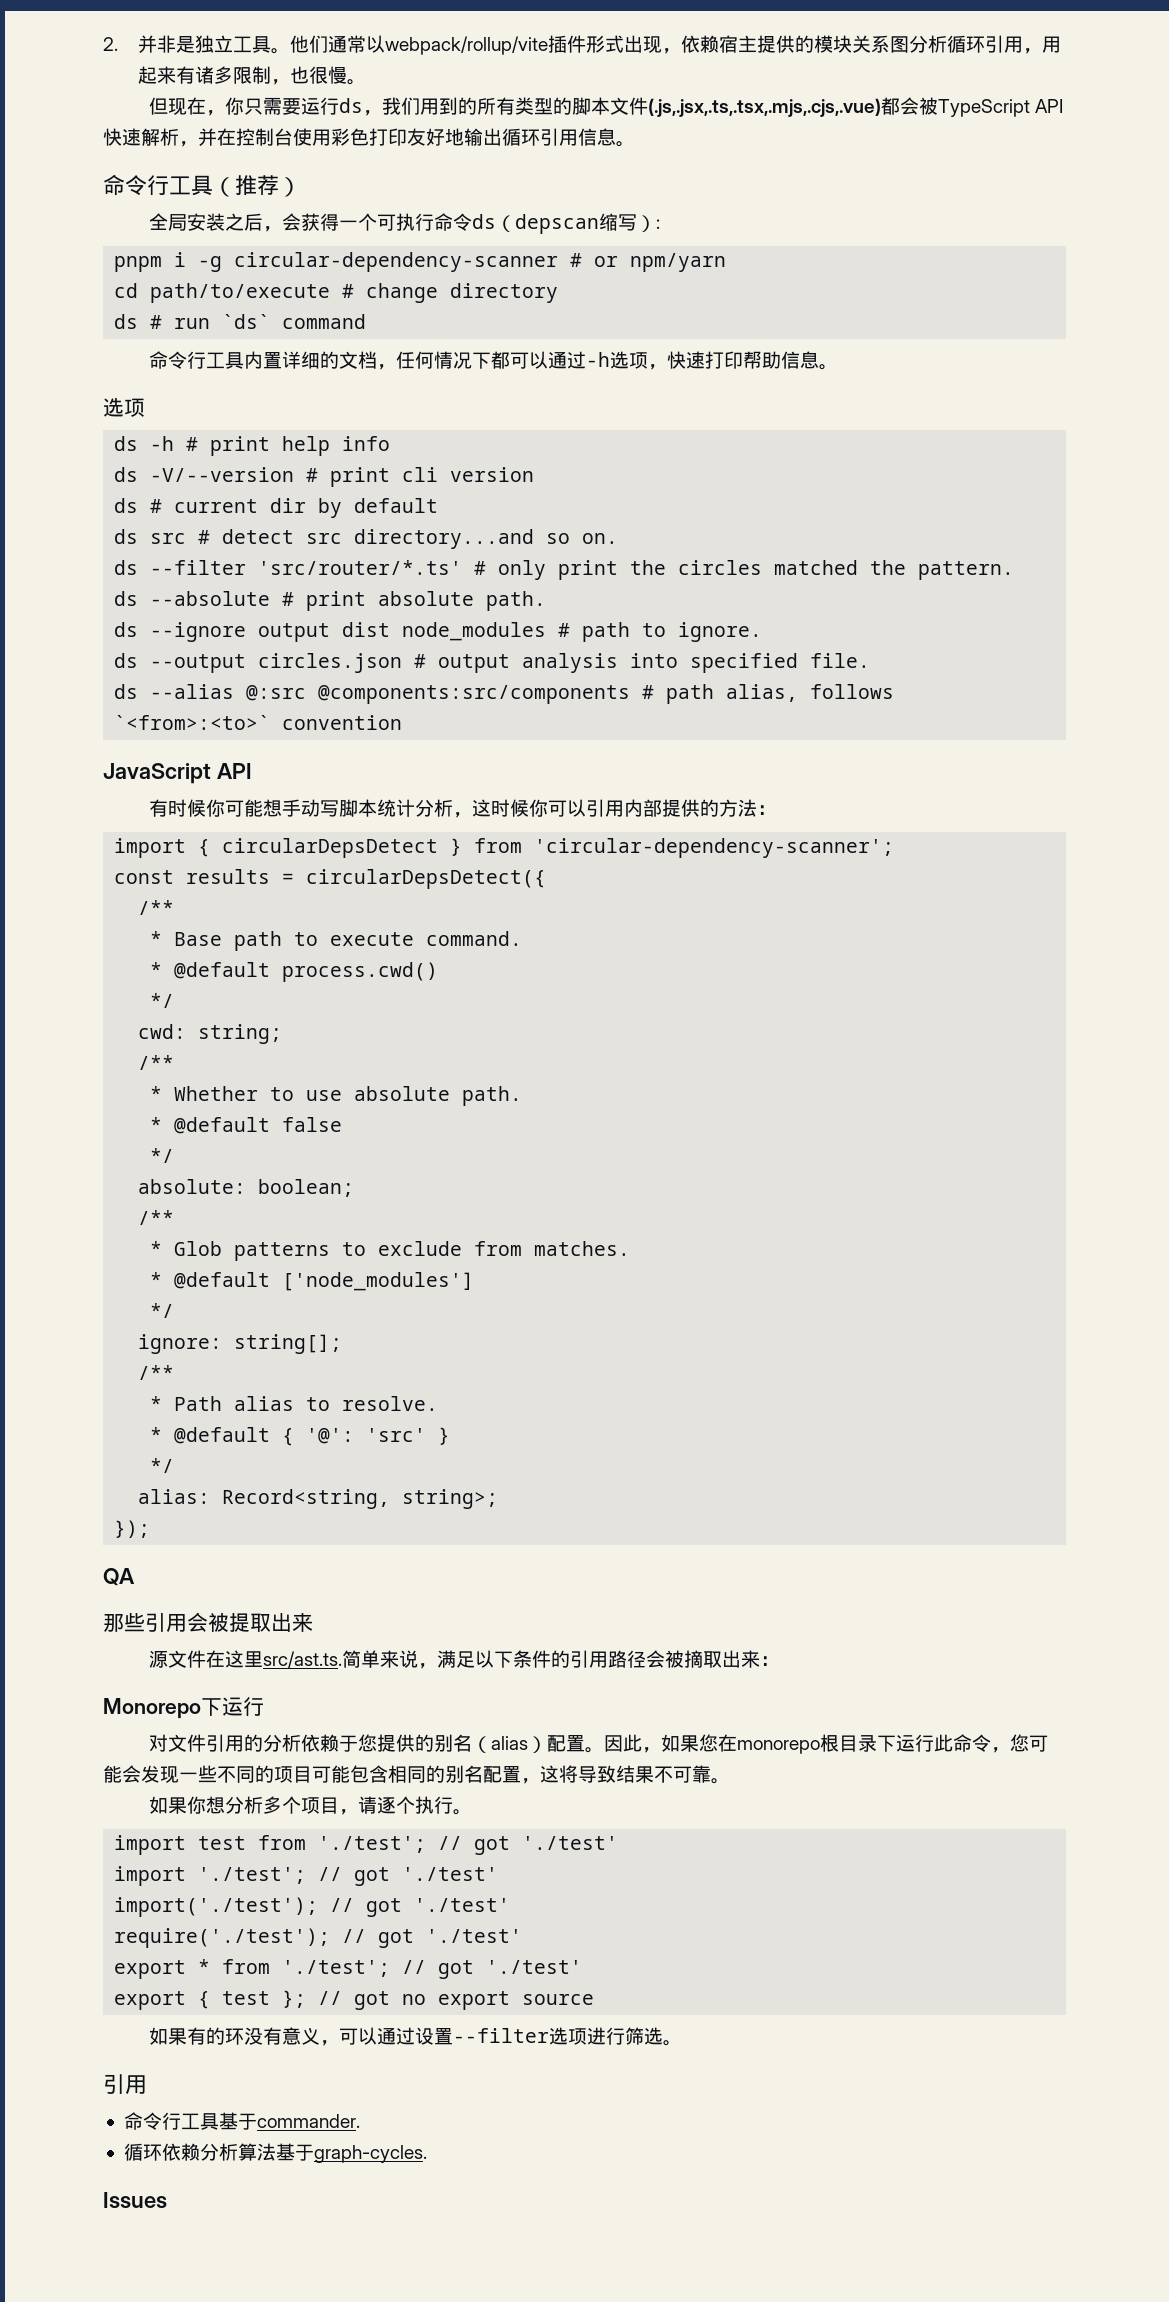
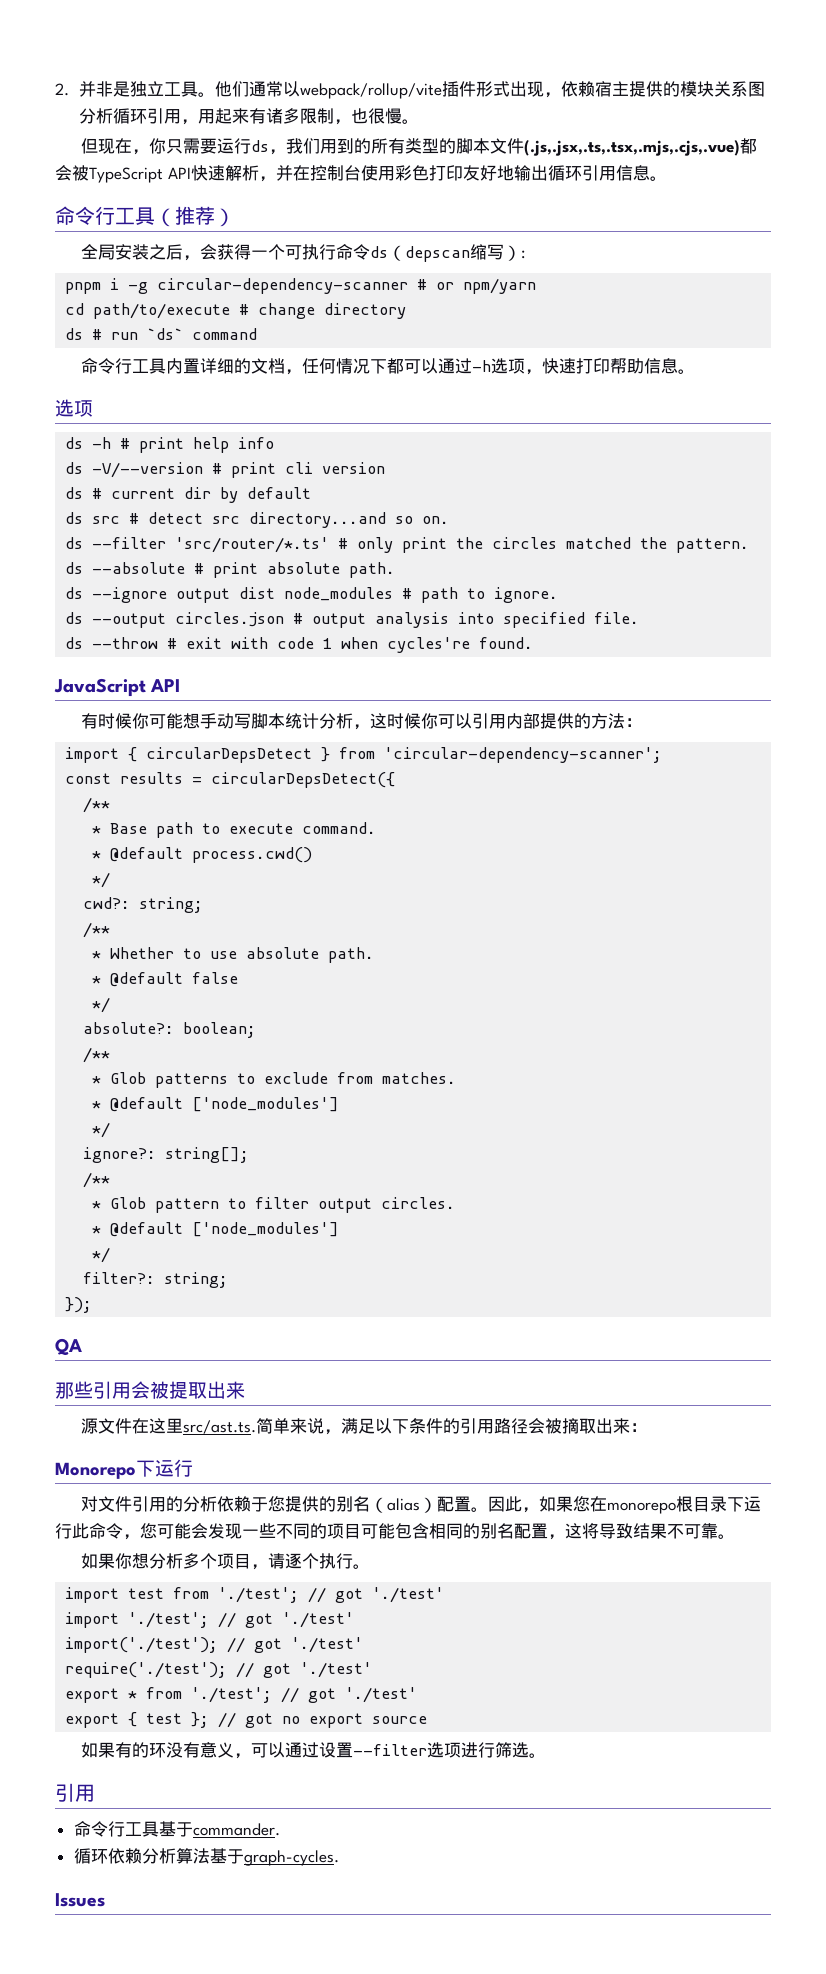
[150,684,895,704] [114,715,403,730] --alias @:src @components:src/components # path alias, follows `<from>:<to>` convention -> [92,637,534,653] --throw # exit with code 1 when cycles're found.
[138,1024,187,1039] cwd: -> [83,897,131,909] cwd?:
[138,1179,247,1194] absolute: -> [83,1022,175,1034] absolute?:
[138,1334,223,1354] ignore: -> [83,1147,157,1163] ignore?:
[174,1396,439,1411] [150,1427,451,1446] [150,1458,175,1473] [138,1489,499,1509] Path alias to resolve. // * @default { '@': 'src' } // */ // alias: Record<string, string>; -> [110,1197,456,1213] [92,1222,340,1237] [92,1247,111,1263] [83,1272,229,1288] Glob pattern to filter output circles. // * @default ['node_modules'] // */ // filter?: string;

